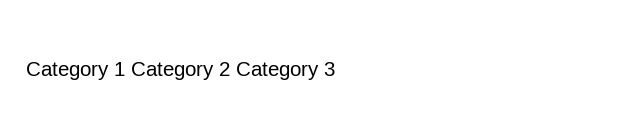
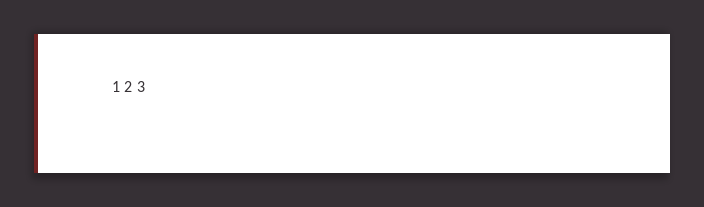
[26,62,319,80] Category 1 Category 2 Category -> [112,81,133,92] 1 2

